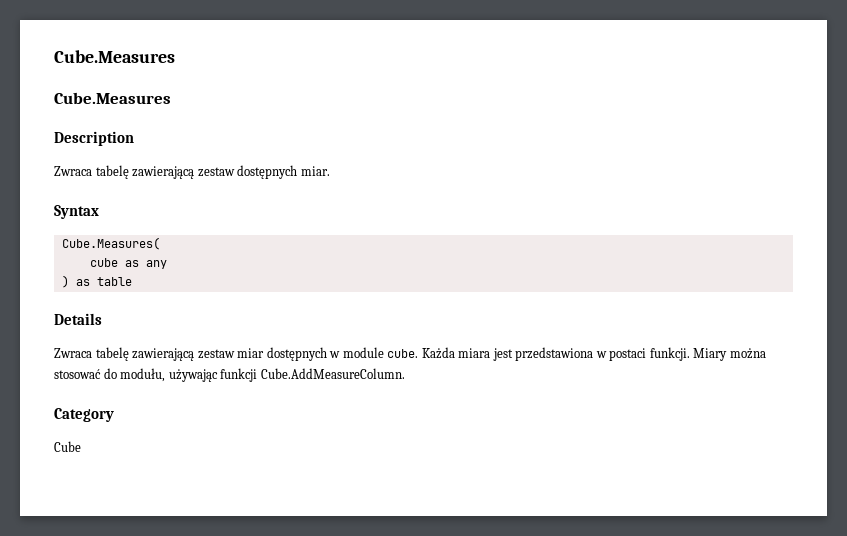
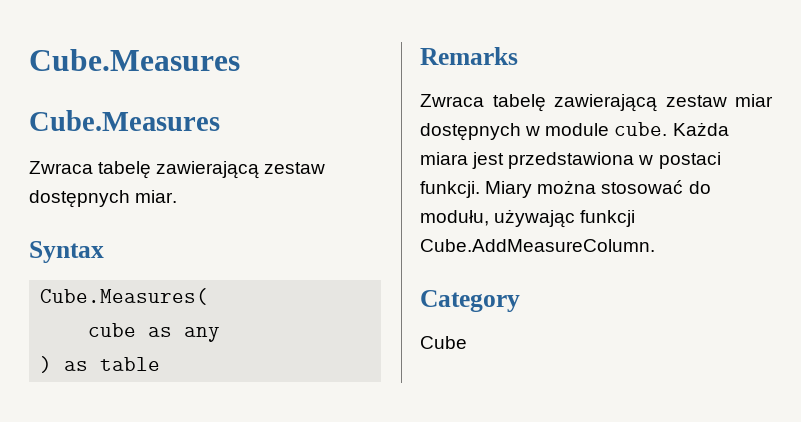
[54,131,134,146] // Description -> (220, 120) none
[54,313,102,325] Details -> [420,47,518,65] Remarks

